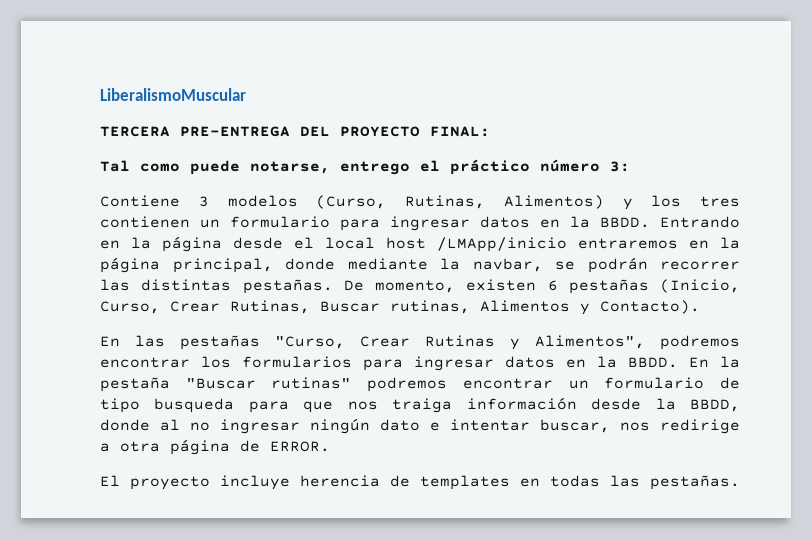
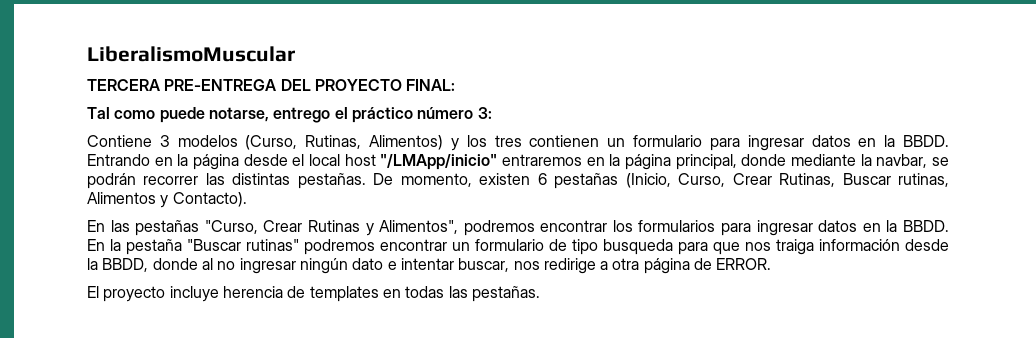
[437,237,567,252] /LMApp/inicio -> [380,154,498,170] "/LMApp/inicio"

